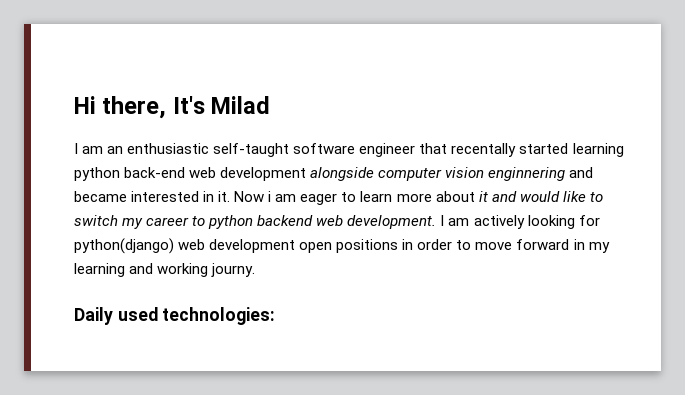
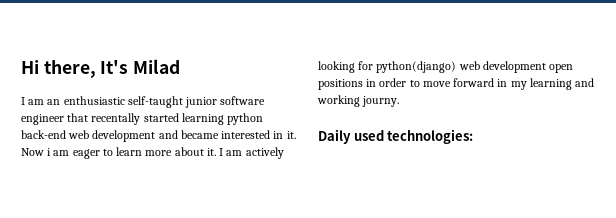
(290, 150) none -> [185,97,218,108] junior
[310,167,566,181] alongside computer vision enginnering -> (156, 136) none
[478,191,603,202] [74,215,437,229] it and would like to switch my career to python backend web development. -> [206,148,216,156] it.

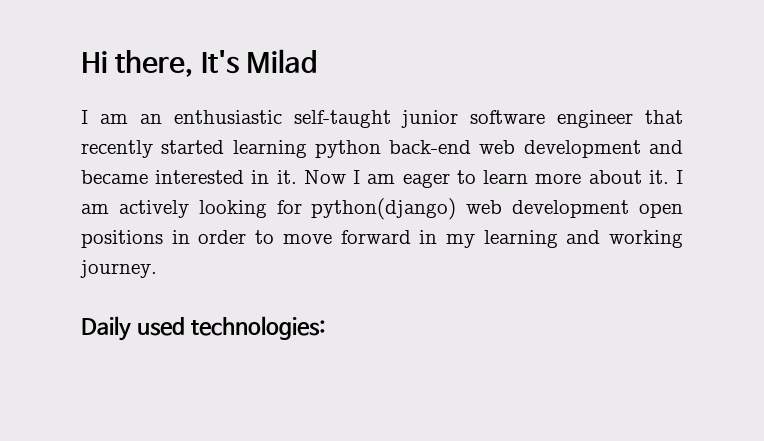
[91,113,141,125] recentally -> [81,140,153,158] recently
[47,148,52,156] i -> [353,170,361,184] I
[362,96,400,107] journy. -> [80,260,157,278] journey.

